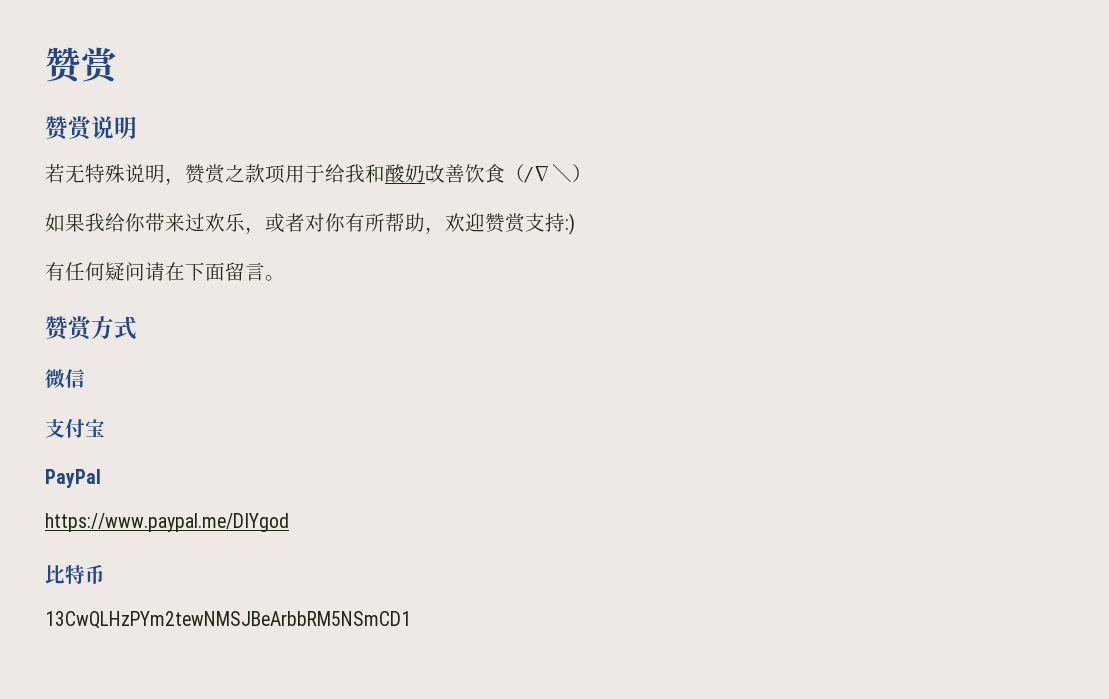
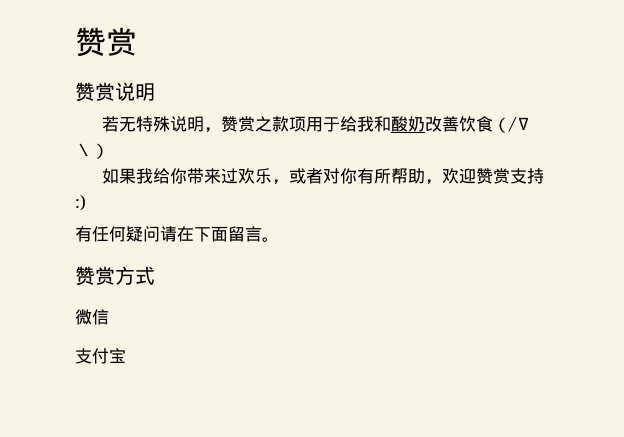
[45,469,101,488] [45,513,289,532] [45,565,105,584] [45,611,411,629] // PayPal // https://www.paypal.me/DIYgod // 比特币 // 13CwQLHzPYm2tewNMSJBeArbbRM5NSmCD1 -> (126, 355) none

